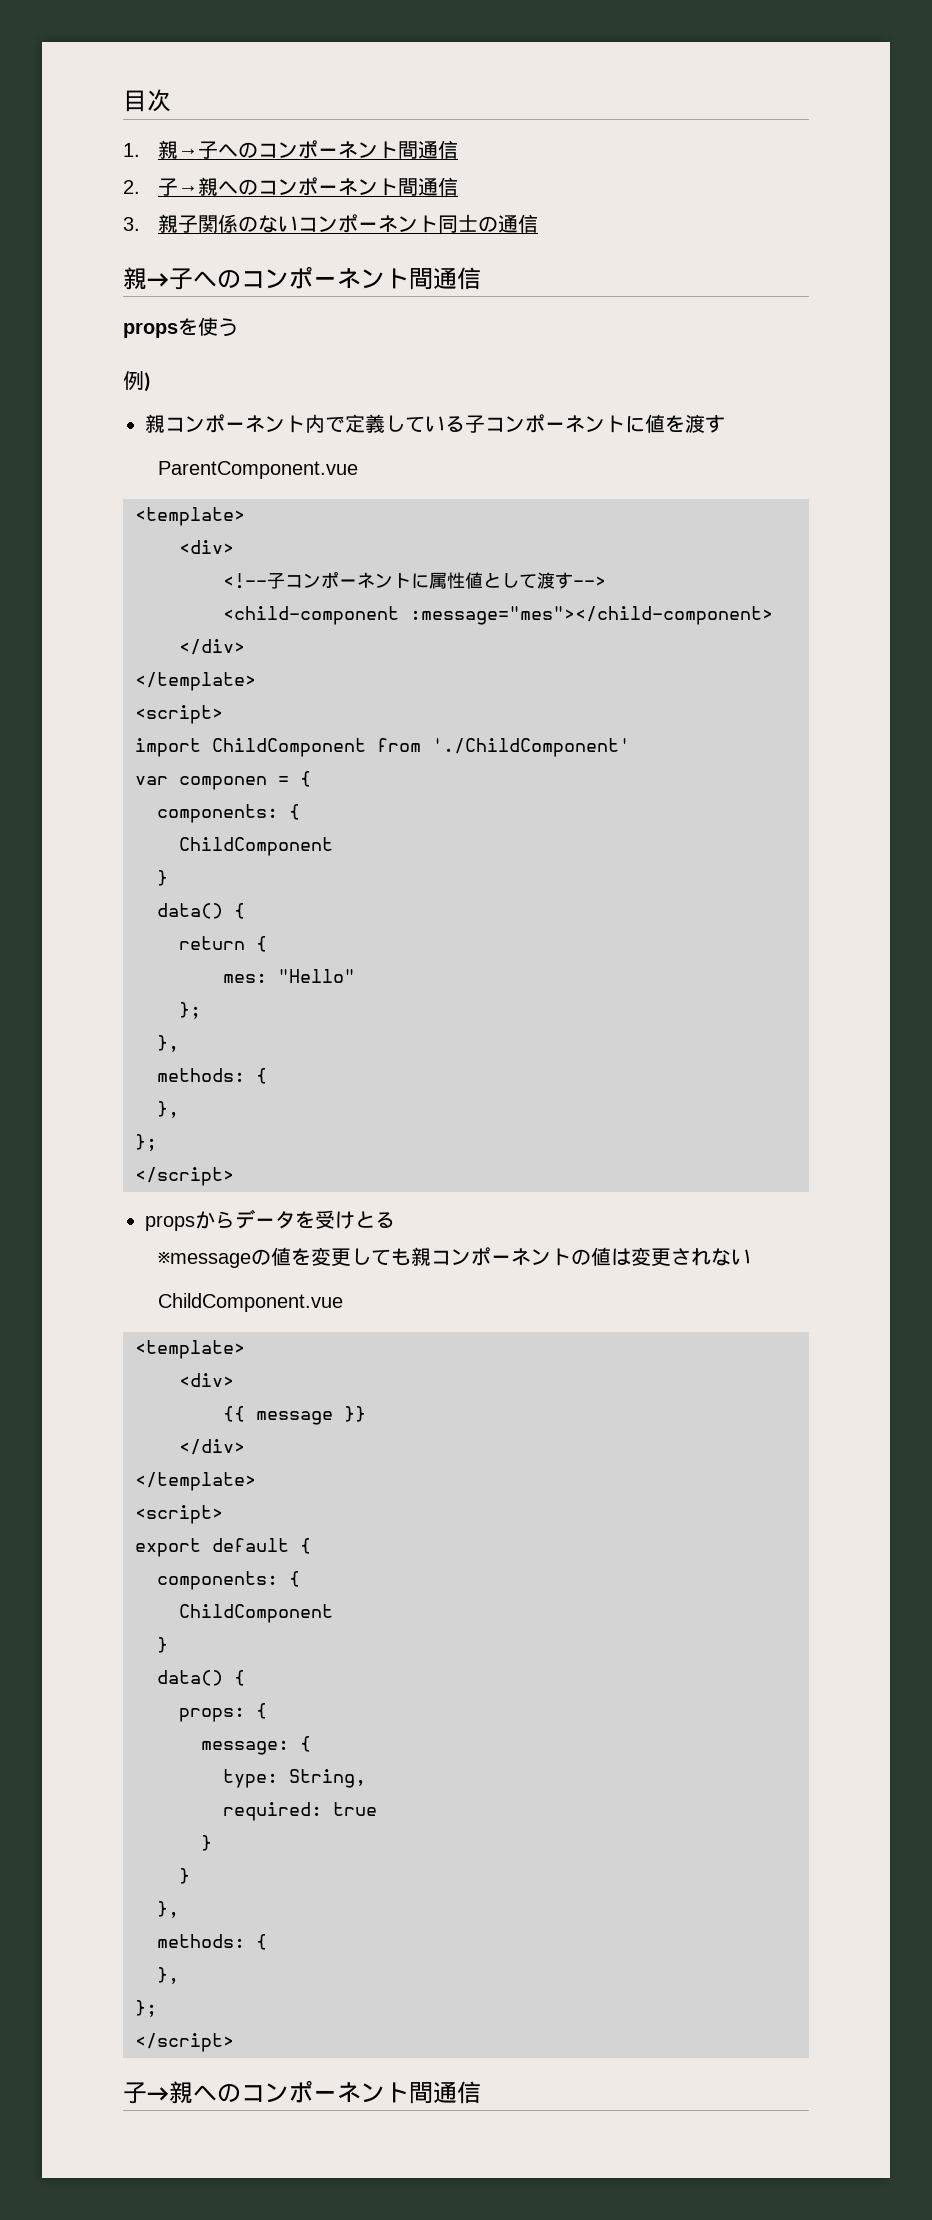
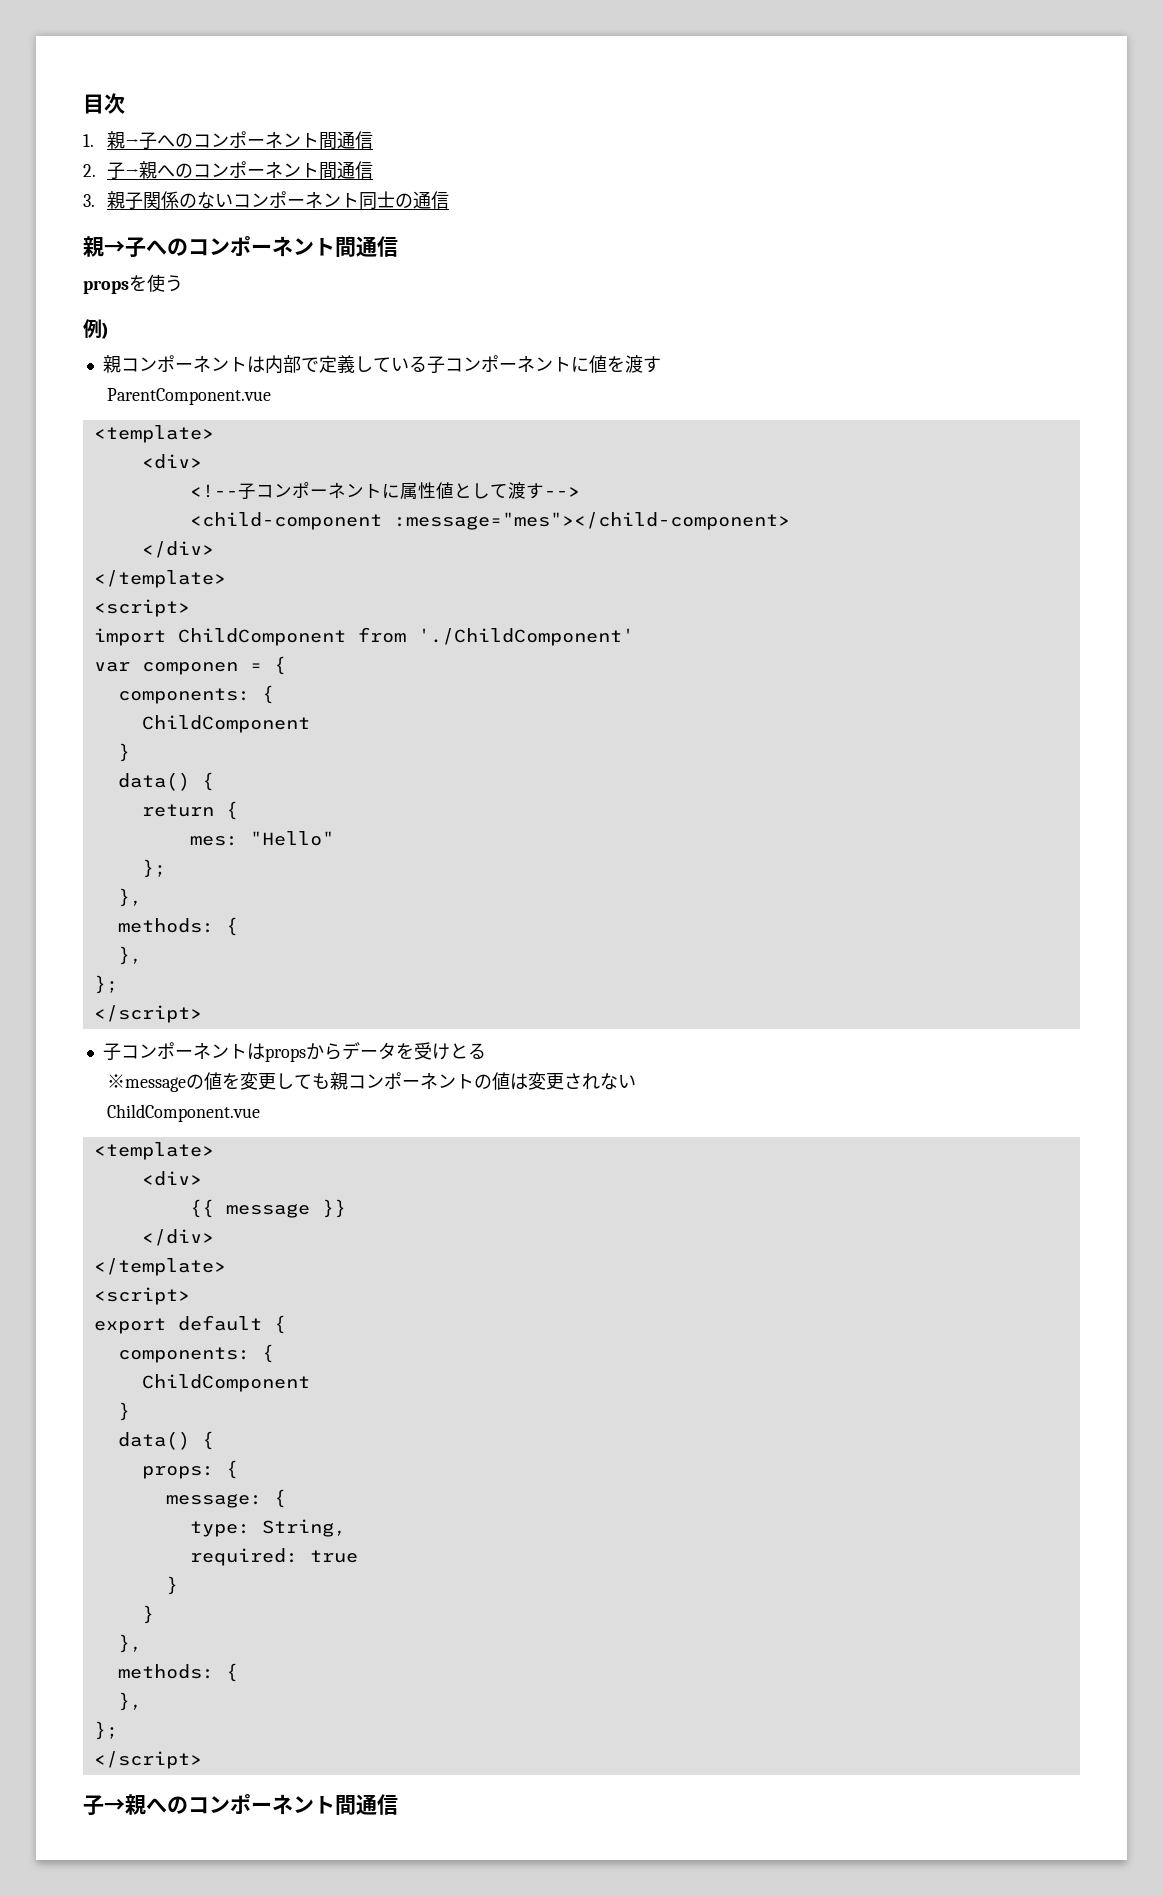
[305,414,325,433] 内 -> [246,355,301,374] は内部
(234, 1176) none -> [102,1042,265,1061] 子コンポーネントは

